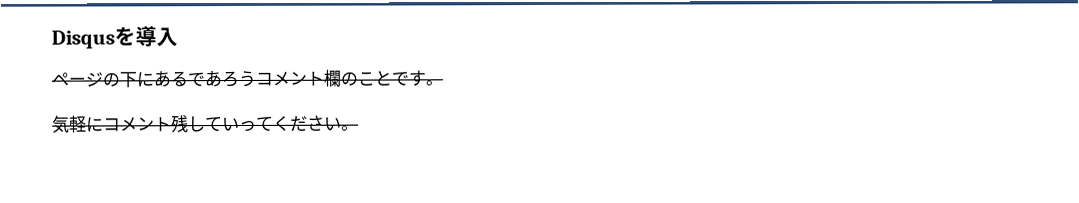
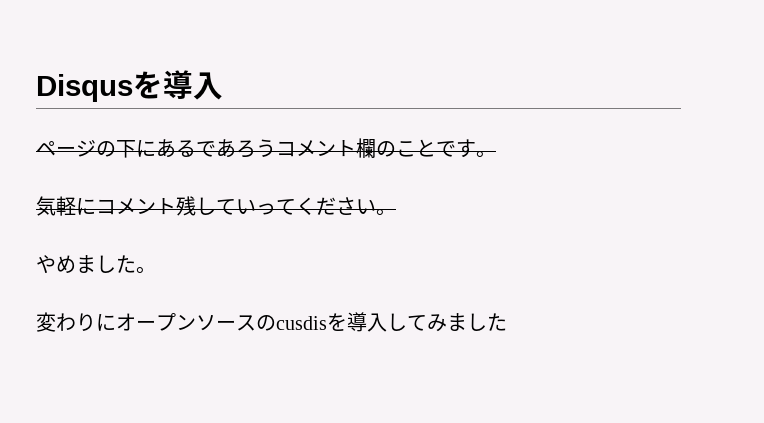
(359, 128) none -> [36,255,156,274] [36,312,507,332] // やめました。 // 変わりにオープンソースのcusdisを導入してみました

